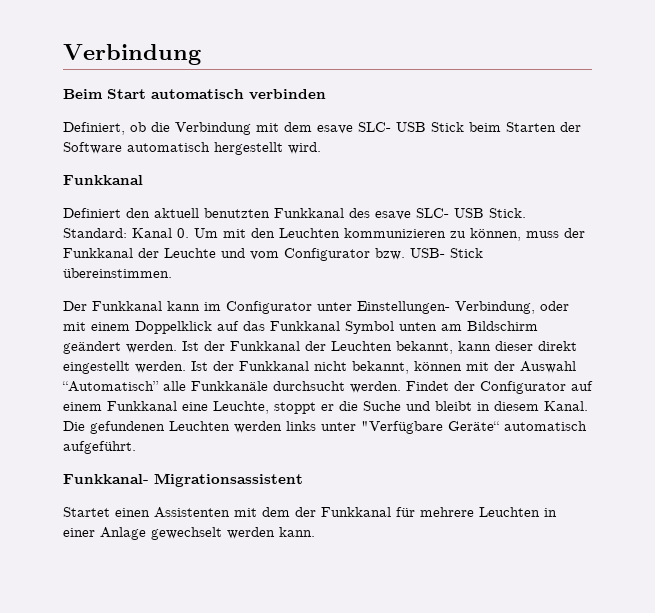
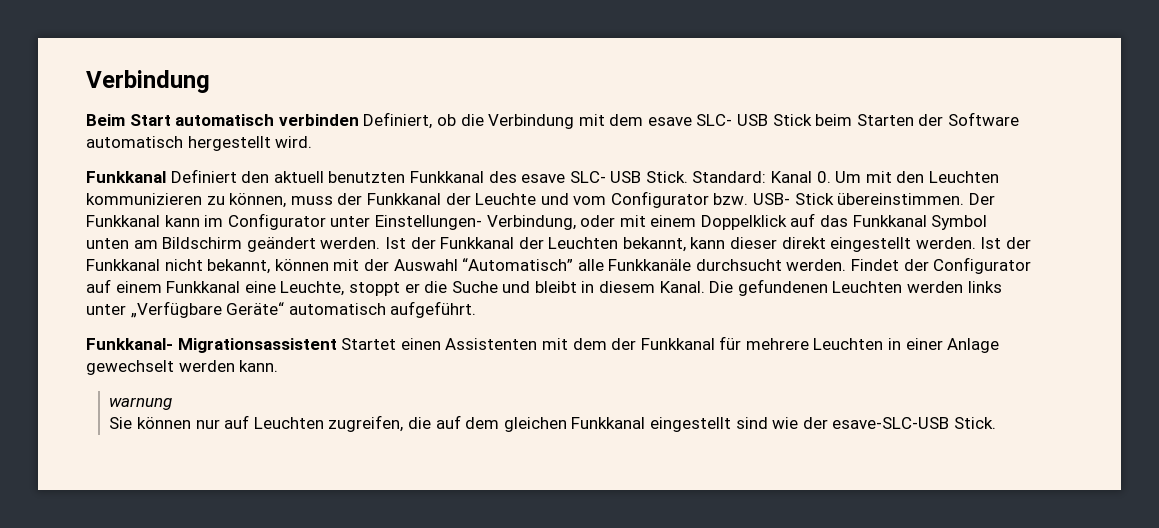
(326, 94) // -> (359, 120) none
(143, 180) // -> (166, 177) none
(172, 273) // -> (965, 199) none
[361,421,443,434] "Verfügbare -> [130,301,222,318] „Verfügbare
(303, 480) // -> (337, 345) none
(315, 532) none -> [109,397,173,410] [109,415,996,432] // warnung // Sie können nur auf Leuchten zugreifen, die auf dem gleichen Funkkanal eingestellt sind wie der esave-SLC-USB Stick.

